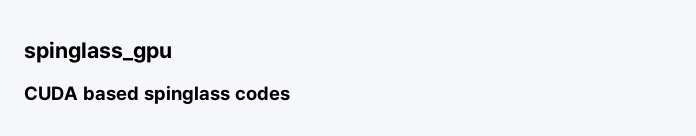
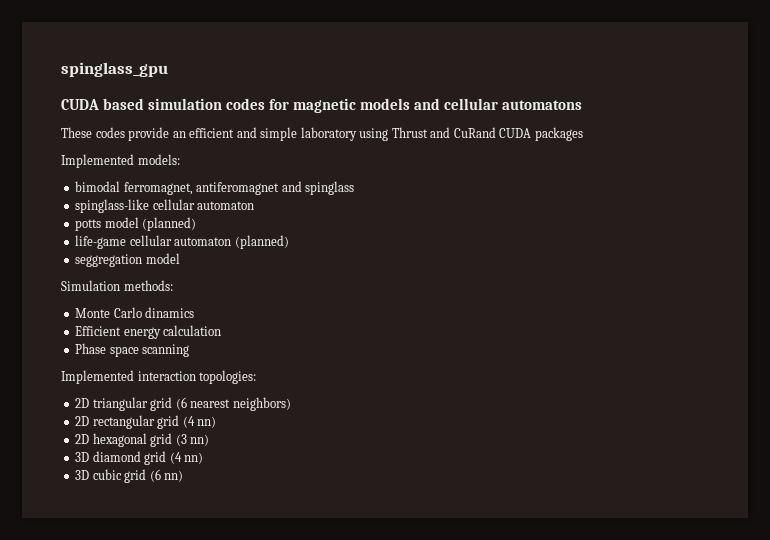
[144,85,291,104] spinglass codes -> [148,98,583,113] [61,127,583,141] [61,154,180,168] [75,181,355,195] [75,199,255,213] [75,217,197,231] [75,235,289,249] [75,253,180,267] [61,280,173,291] [75,307,195,318] [75,325,222,339] [75,343,190,357] [61,370,257,384] [75,397,291,411] [75,415,217,429] [75,433,210,447] [75,451,204,465] [75,469,184,483] simulation codes for magnetic models and cellular automatons // These codes provide an efficient and simple laboratory using Thrust and CuRand CUDA packages // Implemented models: // bimodal ferromagnet, antiferomagnet and spinglass // spinglass-like cellular automaton // potts model (planned) // life-game cellular automaton (planned) // seggregation model // Simulation methods: // Monte Carlo dinamics // Efficient energy calculation // Phase space scanning // Implemented interaction topologies: // 2D triangular grid (6 nearest neighbors) // 2D rectangular grid (4 nn) // 2D hexagonal grid (3 nn) // 3D diamond grid (4 nn) // 3D cubic grid (6 nn)

